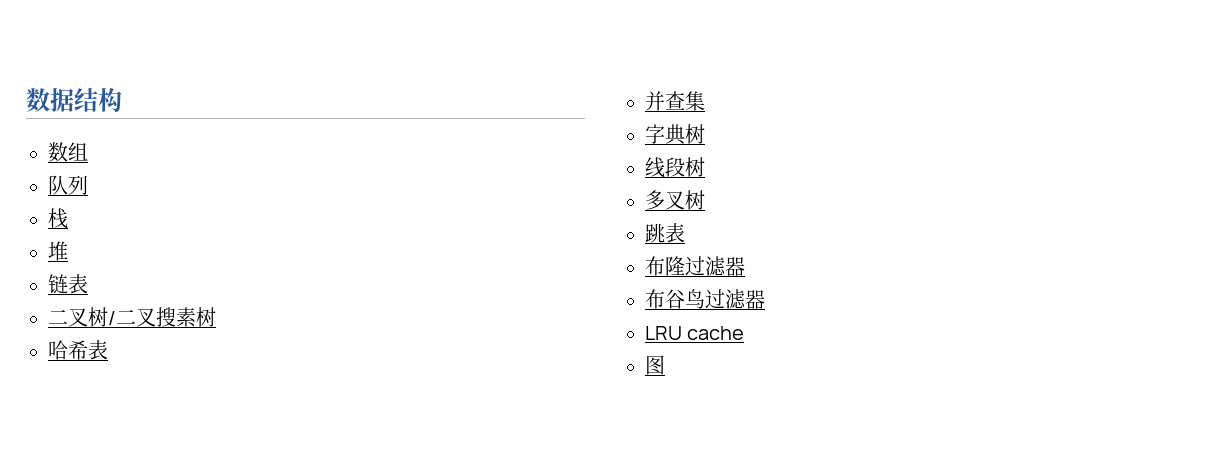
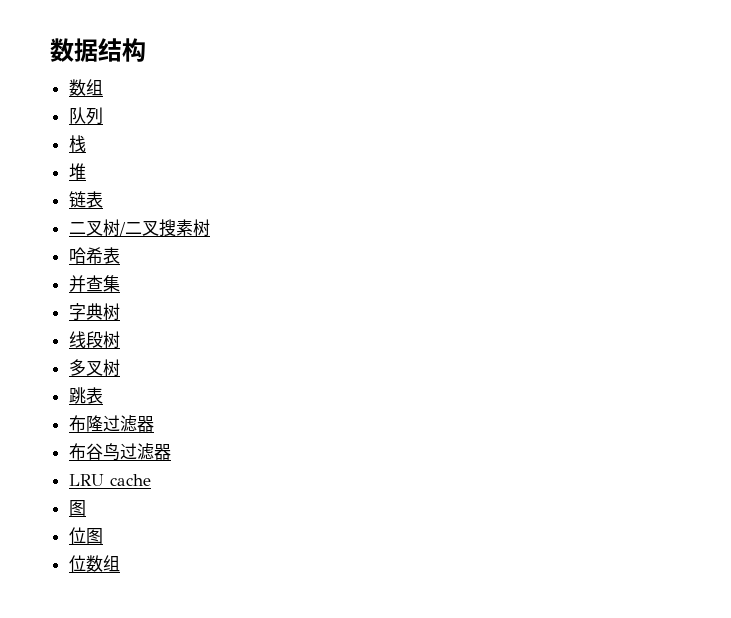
(665, 365) none -> [68,527,103,544] [68,555,120,572] // 位图 // 位数组

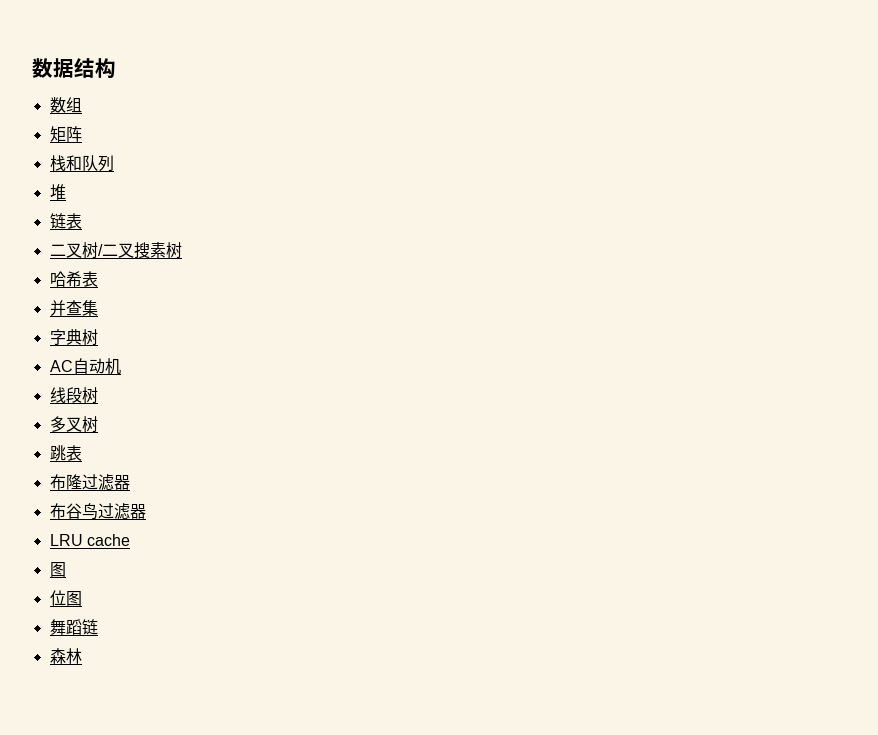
(103, 87) none -> [49,126,82,142] [49,155,82,171] 矩阵 // 栈和
[68,135,86,152] // 栈 -> (114, 163) none
(120, 312) none -> [49,358,121,375] // AC自动机
[68,555,120,572] 位数组 -> [49,619,98,635] [49,648,82,664] 舞蹈链 // 森林

